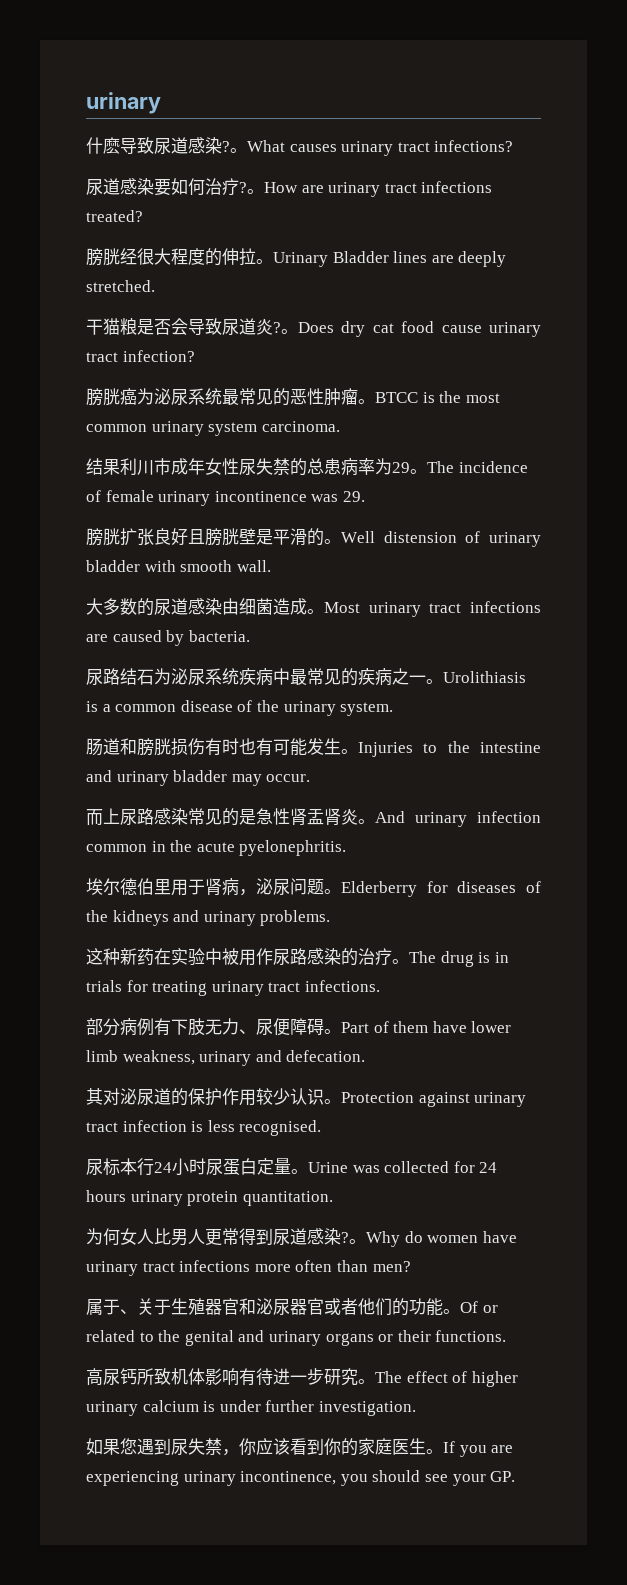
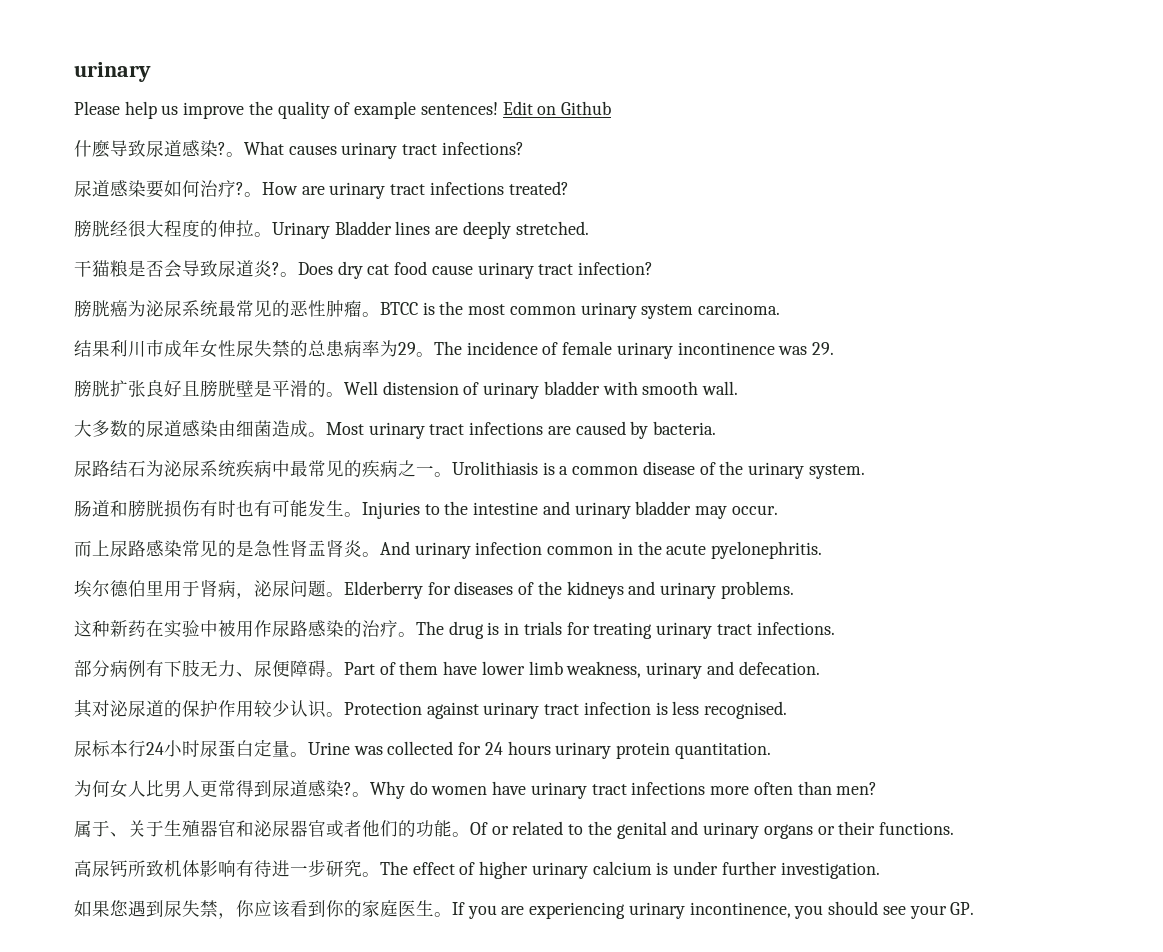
[86,92,161,114] urinary -> [74,62,151,82] [74,101,611,119] urinary // Please help us improve the quality of example sentences! Edit on Github

